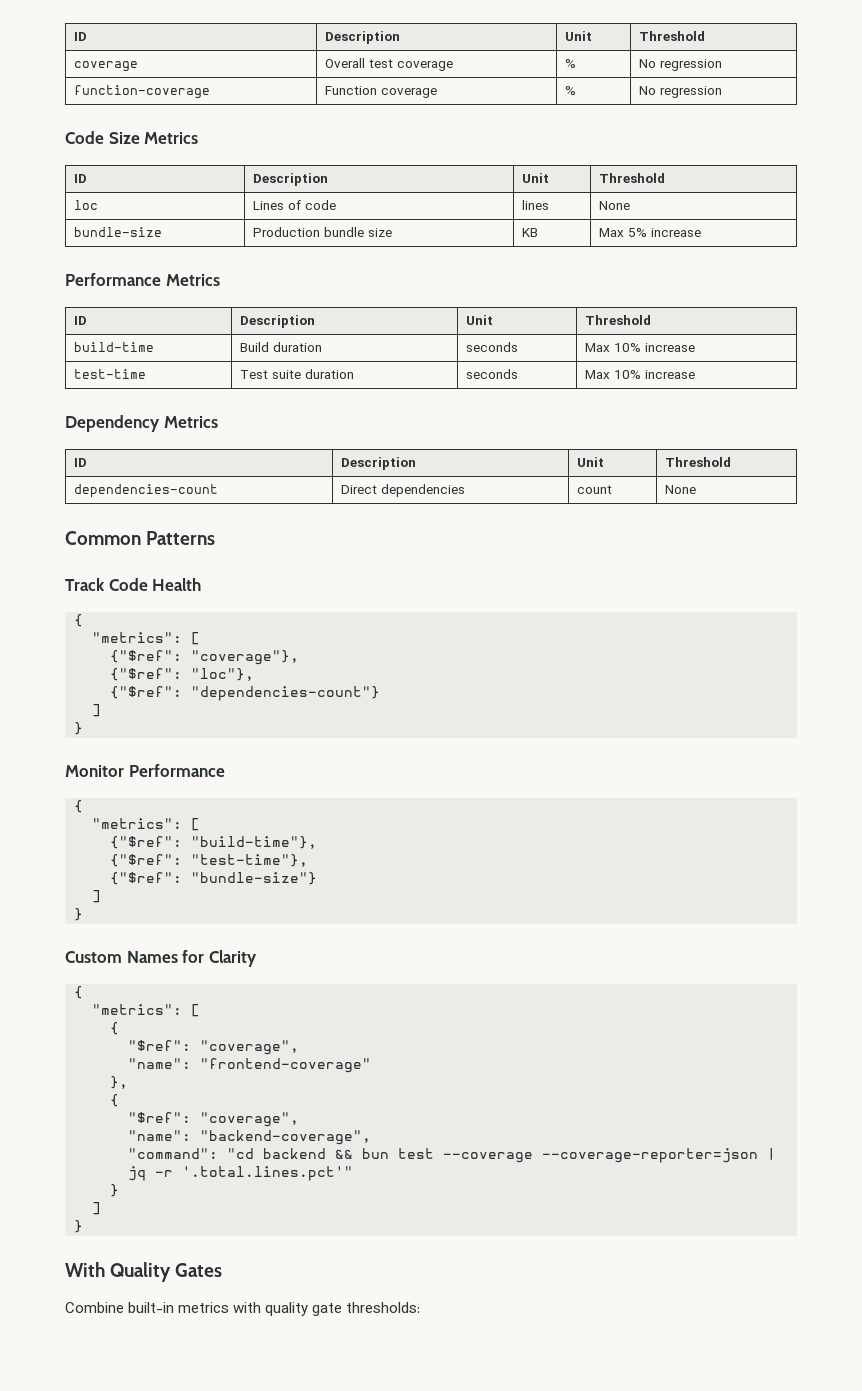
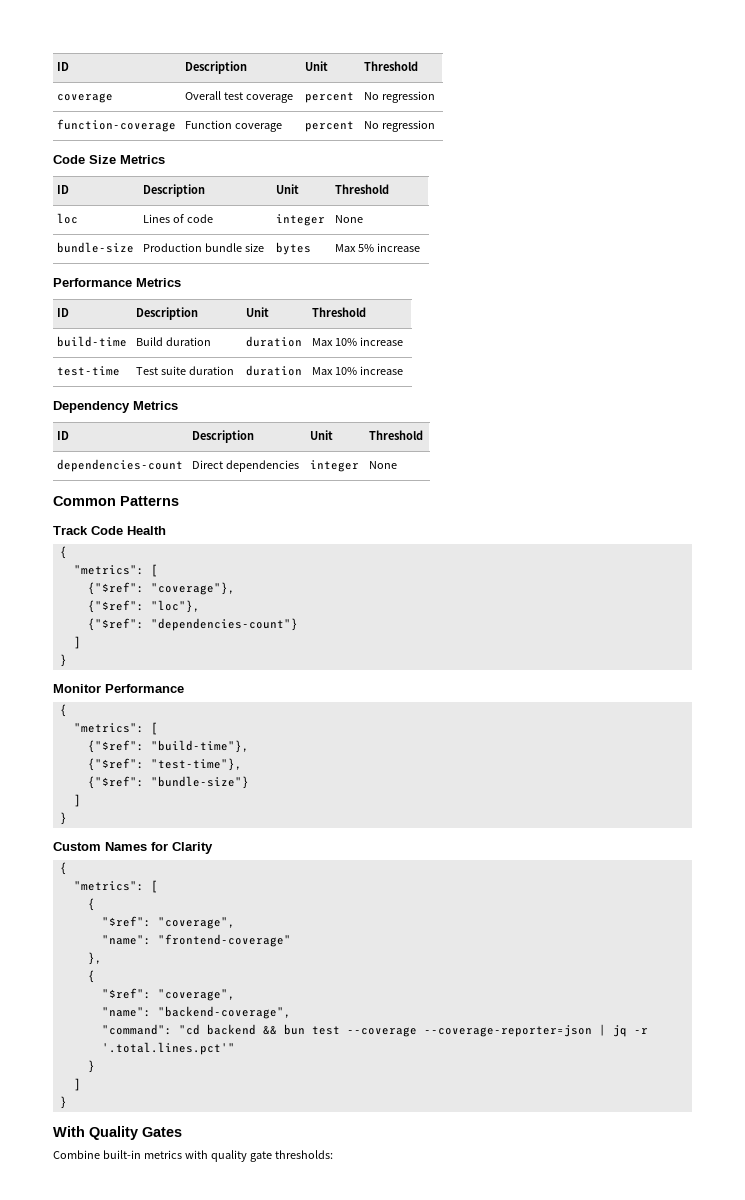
[564,59,576,68] % -> [305,92,355,103] percent
[564,86,576,95] % -> [305,121,355,132] percent
[521,200,549,210] lines -> [276,214,326,226] integer
[521,228,538,237] KB -> [276,242,312,255] bytes
[465,342,518,352] seconds -> [246,336,303,347] duration
[465,369,518,379] seconds -> [246,365,303,376] duration
[576,485,612,494] count -> [310,460,360,472] integer

